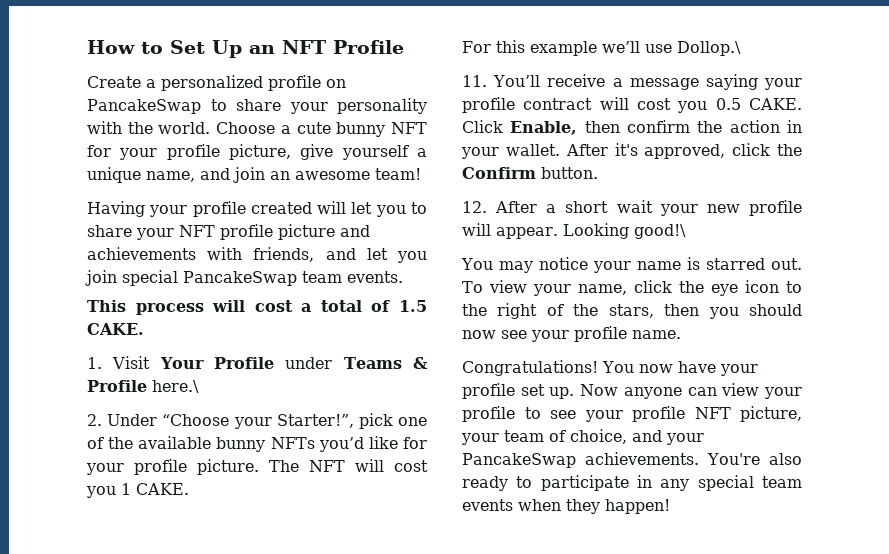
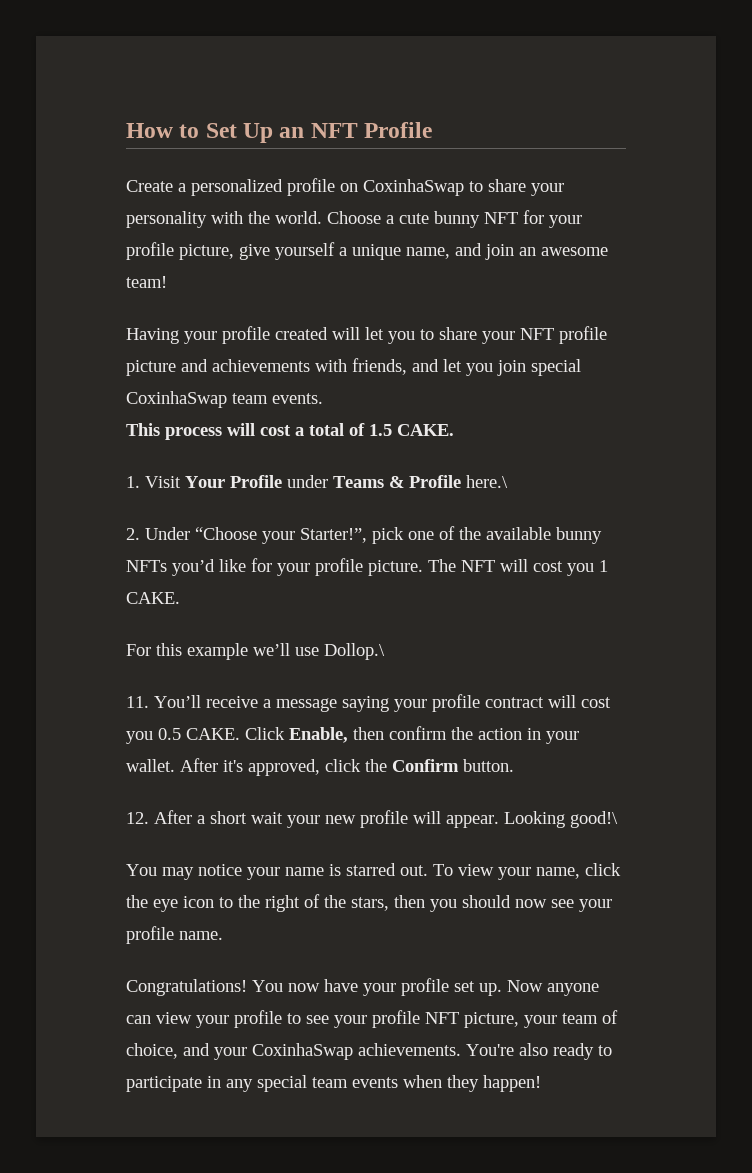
[87,99,201,114] PancakeSwap -> [363,179,464,196] CoxinhaSwap
[183,271,297,286] PancakeSwap -> [126,391,227,408] CoxinhaSwap
[462,453,576,468] PancakeSwap -> [252,1043,353,1060] CoxinhaSwap

